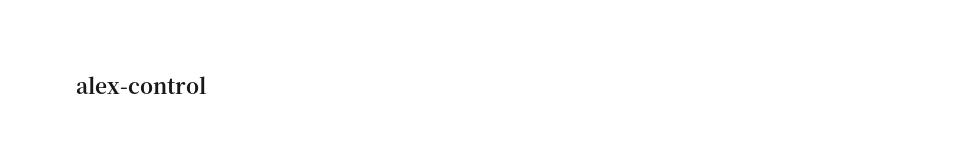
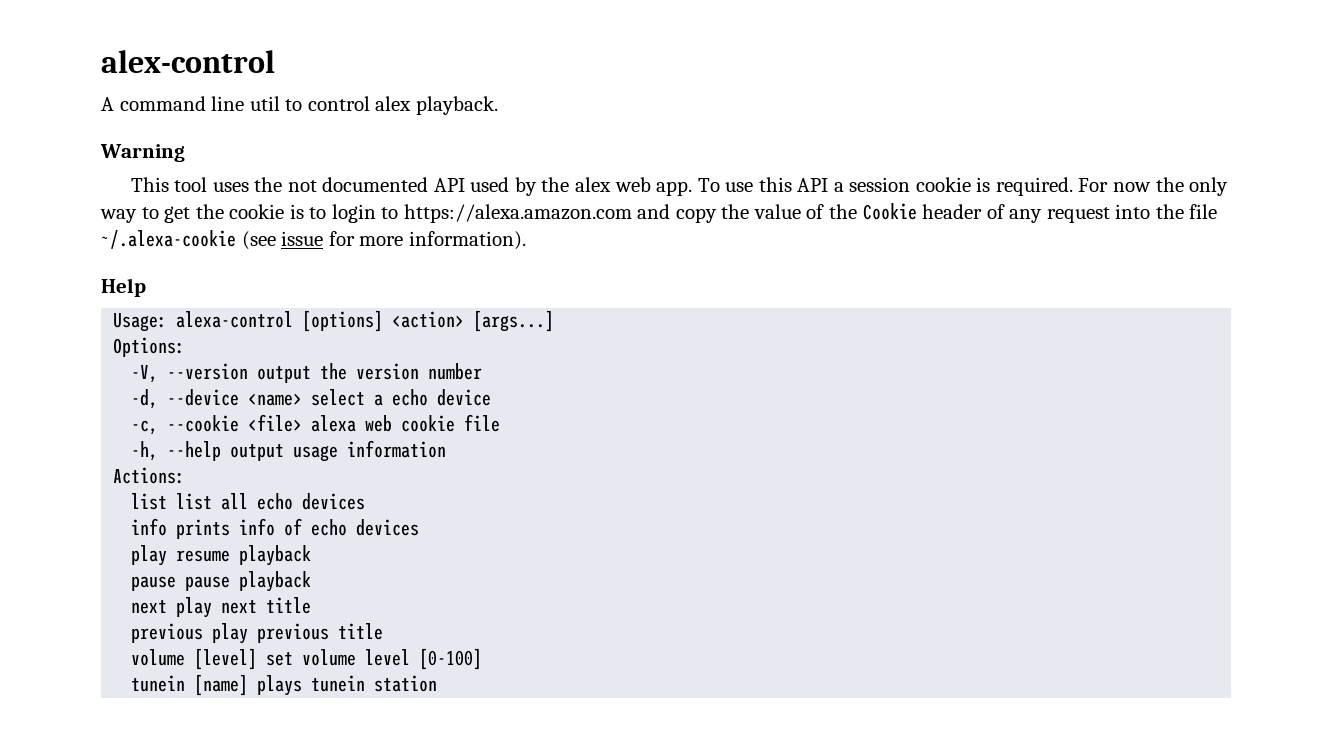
(206, 85) none -> [101,96,498,115] [100,144,185,162] [130,177,1229,196] [100,203,1218,223] [101,230,526,250] [101,278,146,297] [113,310,555,332] [113,337,186,357] [131,363,483,383] [131,389,492,409] [131,414,501,435] [131,440,447,462] [113,467,186,484] [131,493,366,510] [131,518,420,539] [131,545,312,566] [131,571,312,592] [131,597,312,618] [131,623,384,644] [131,648,483,670] [131,674,438,696] // A command line util to control alex playback. // Warning // This tool uses the not documented API used by the alex web app. To use this API a session cookie is required. For now the only way to get the cookie is to login to https://alexa.amazon.com and copy the value of the Cookie header of any request into the file ~/.alexa-cookie (see issue for more information). // Help // Usage: alexa-control [options] <action> [args...] // Options: // -V, --version output the version number // -d, --device <name> select a echo device // -c, --cookie <file> alexa web cookie file // -h, --help output usage information // Actions: // list list all echo devices // info prints info of echo devices // play resume playback // pause pause playback // next play next title // previous play previous title // volume [level] set volume level [0-100] // tunein [name] plays tunein station

